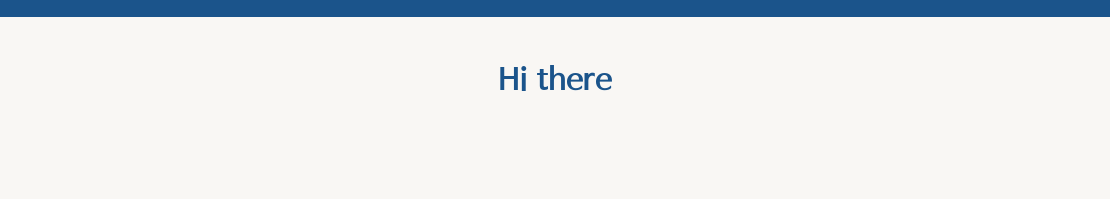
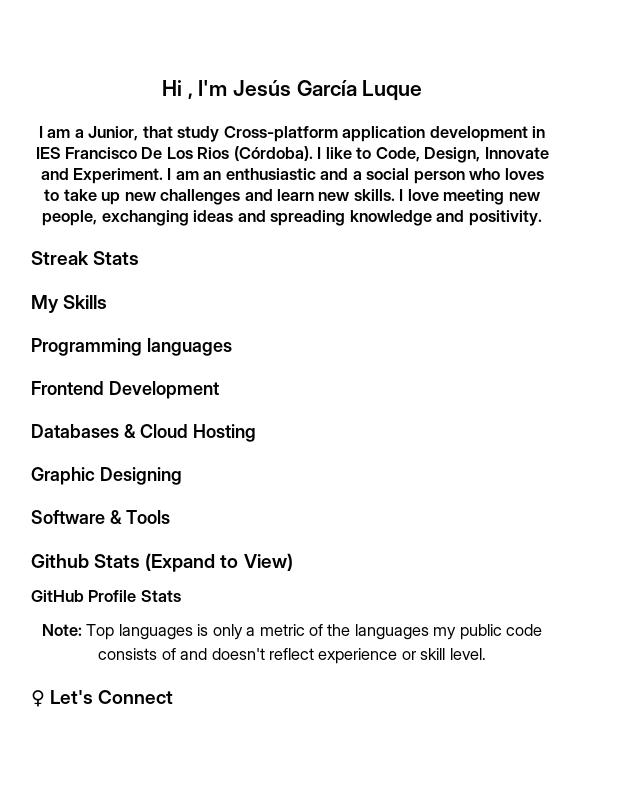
[536,65,612,91] there -> [187,80,423,101] [38,126,546,142] [35,146,549,163] [40,168,544,184] [44,189,540,205] [42,210,542,226] [31,251,140,265] [31,295,108,313] [31,338,232,356] [31,381,219,399] [31,424,256,442] [31,467,182,485] [31,510,170,524] [31,553,293,572] [31,590,181,602] [41,624,543,640] [98,648,486,664] [31,690,174,707] , I'm Jesús García Luque // I am a Junior, that study Cross-platform application development in IES Francisco De Los Rios (Córdoba). I like to Code, Design, Innovate and Experiment. I am an enthusiastic and a social person who loves to take up new challenges and learn new skills. I love meeting new people, exchanging ideas and spreading knowledge and positivity. // Streak Stats // My Skills // Programming languages // Frontend Development // Databases & Cloud Hosting // Graphic Designing // Software & Tools // Github Stats (Expand to View) // GitHub Profile Stats // Note: Top languages is only a metric of the languages my public code consists of and doesn't reflect experience or skill level. // ♀ Let's Connect

